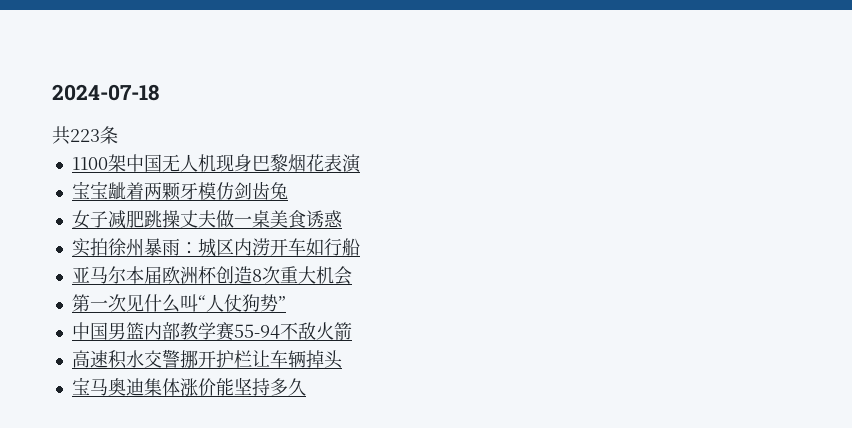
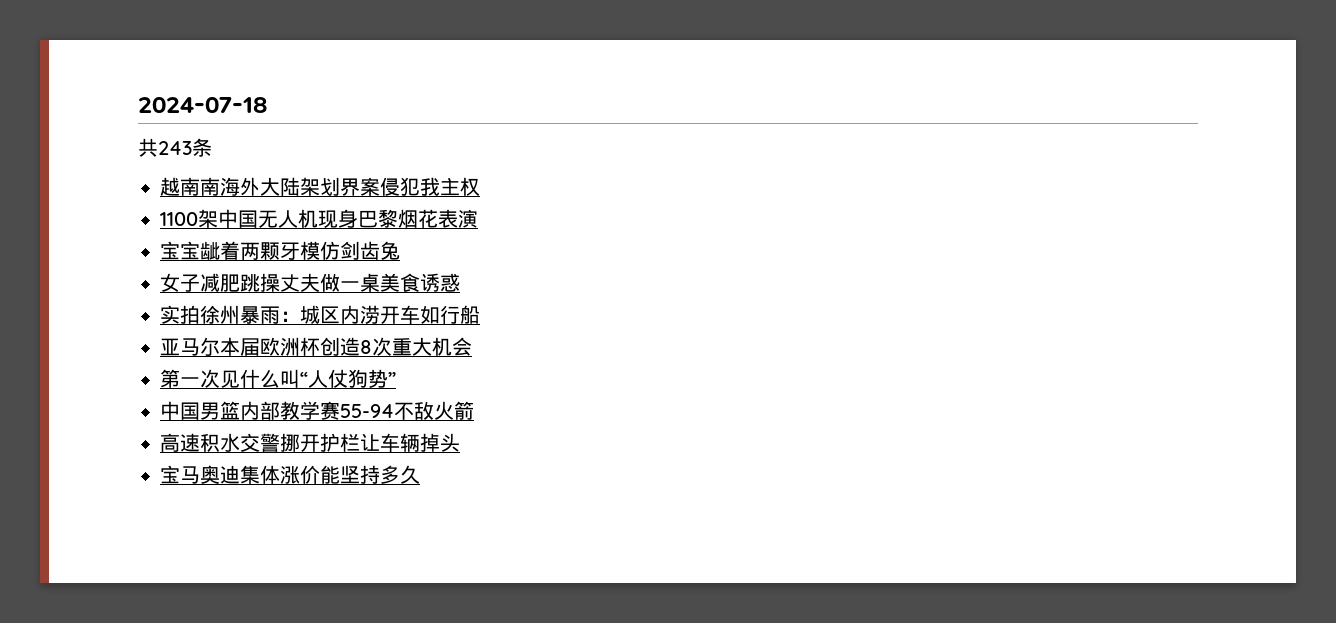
[70,129,100,142] 223 -> [158,141,192,155] 243
(118, 135) none -> [160,177,480,196] // 越南南海外大陆架划界案侵犯我主权

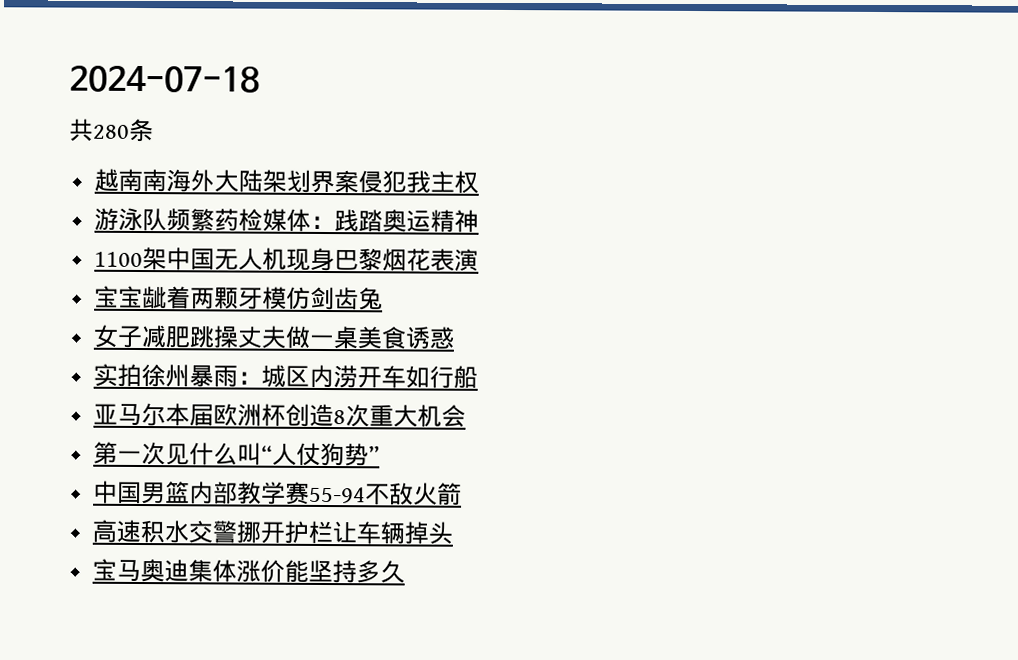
[158,141,192,155] 243 -> [93,124,130,139] 280
(480, 186) none -> [94,207,480,233] // 游泳队频繁药检媒体：践踏奥运精神

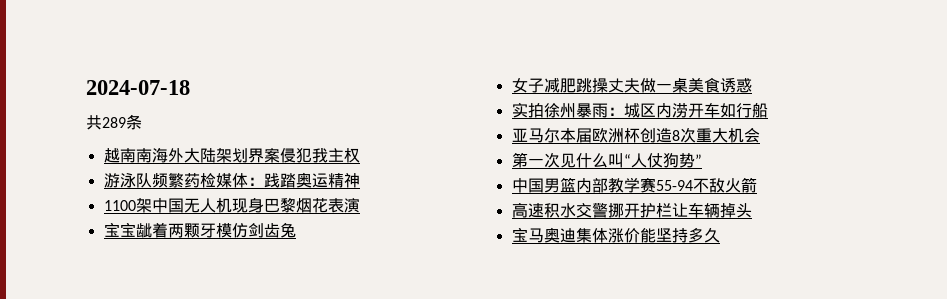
[93,124,130,139] 280 -> [102,117,126,128] 289

